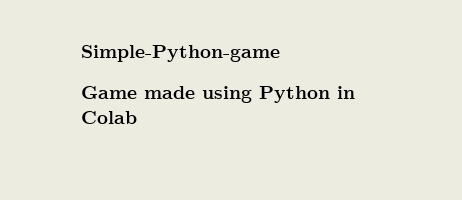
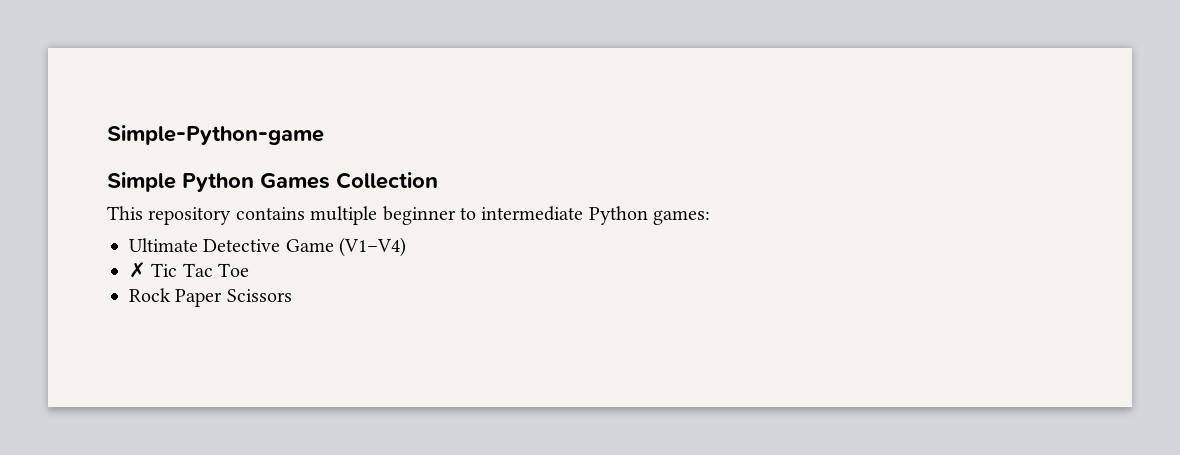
[81,86,355,103] [81,111,137,124] Game made using Python in Colab -> [107,172,438,192] [107,206,711,225] [129,237,407,257] [129,262,250,278] [129,288,292,307] Simple Python Games Collection // This repository contains multiple beginner to intermediate Python games: // Ultimate Detective Game (V1–V4) // ✗ Tic Tac Toe // Rock Paper Scissors

